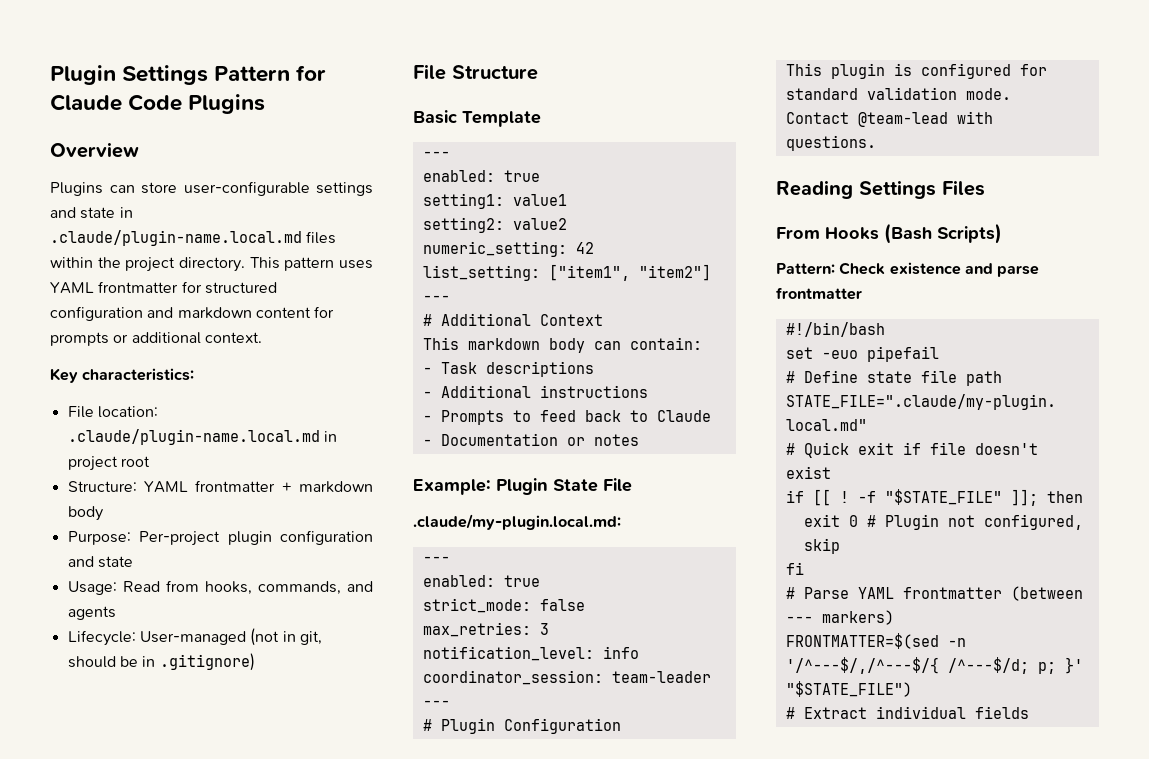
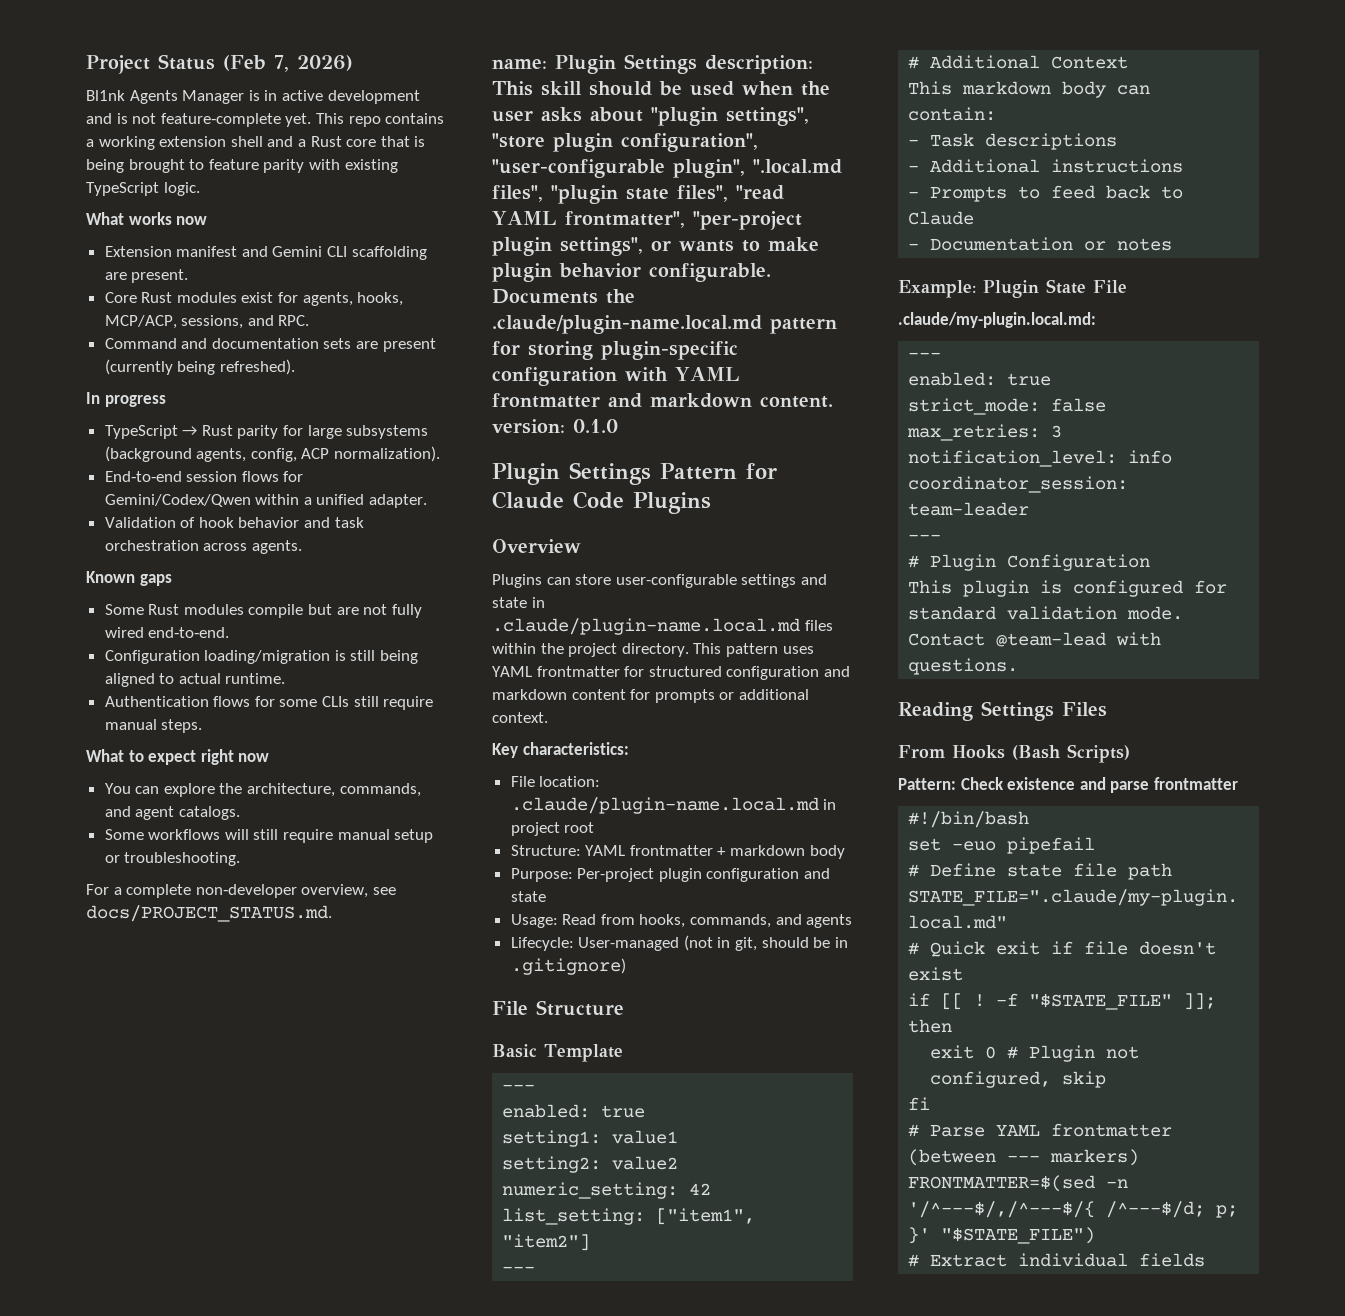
(50, 75) none -> [86,54,353,74] [86,90,420,104] [86,113,445,127] [86,136,426,150] [86,159,398,173] [86,182,200,196] [86,212,208,225] [104,246,427,260] [104,269,189,283] [104,292,404,306] [104,315,310,329] [104,338,436,352] [104,359,295,375] [86,392,166,407] [104,425,429,439] [104,446,441,462] [104,471,304,482] [104,494,428,508] [104,517,364,528] [104,540,302,554] [86,571,172,586] [104,604,422,618] [104,627,230,638] [104,650,419,664] [104,673,286,687] [104,696,434,710] [104,719,203,733] [86,749,270,765] [104,783,421,797] [104,806,240,820] [104,829,434,843] [104,852,241,866] [86,884,396,898] [86,905,332,922] [492,54,813,74] [492,81,830,96] [492,107,809,126] [492,133,758,152] [492,159,842,178] [492,185,784,204] [492,211,802,230] [492,237,819,256] [492,263,771,282] [492,289,635,304] [492,315,837,334] [492,341,738,360] [492,367,740,386] [492,393,833,408] [492,419,618,434] Project Status (Feb 7, 2026) // Bl1nk Agents Manager is in active development and is not feature‑complete yet. This repo contains a working extension shell and a Rust core that is being brought to feature parity with existing TypeScript logic. // What works now // Extension manifest and Gemini CLI scaffolding are present. // Core Rust modules exist for agents, hooks, MCP/ACP, sessions, and RPC. // Command and documentation sets are present (currently being refreshed). // In progress // TypeScript → Rust parity for large subsystems (background agents, config, ACP normalization). // End‑to‑end session flows for Gemini/Codex/Qwen within a unified adapter. // Validation of hook behavior and task orchestration across agents. // Known gaps // Some Rust modules compile but are not fully wired end‑to‑end. // Configuration loading/migration is still being aligned to actual runtime. // Authentication flows for some CLIs still require manual steps. // What to expect right now // You can explore the architecture, commands, and agent catalogs. // Some workflows will still require manual setup or troubleshooting. // For a complete non‑developer overview, see docs/PROJECT_STATUS.md. // name: Plugin Settings description: This skill should be used when the user asks about "plugin settings", "store plugin configuration", "user-configurable plugin", ".local.md files", "plugin state files", "read YAML frontmatter", "per-project plugin settings", or wants to make plugin behavior configurable. Documents the .claude/plugin-name.local.md pattern for storing plugin-specific configuration with YAML frontmatter and markdown content. version: 0.1.0 //

